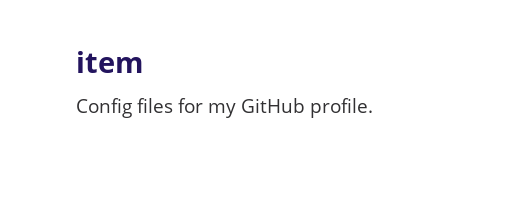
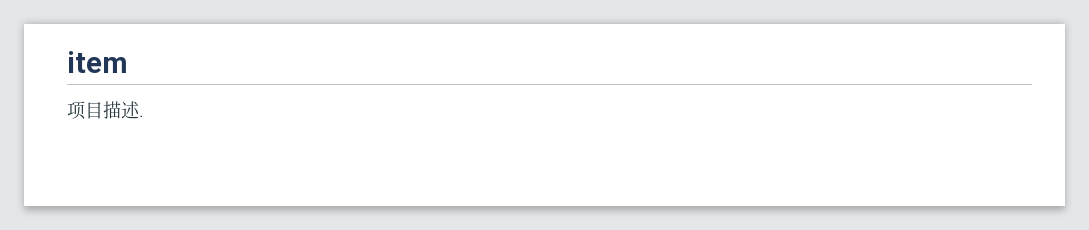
[76,98,373,118] Config files for my GitHub profile. -> [67,101,144,120] 项目描述.

